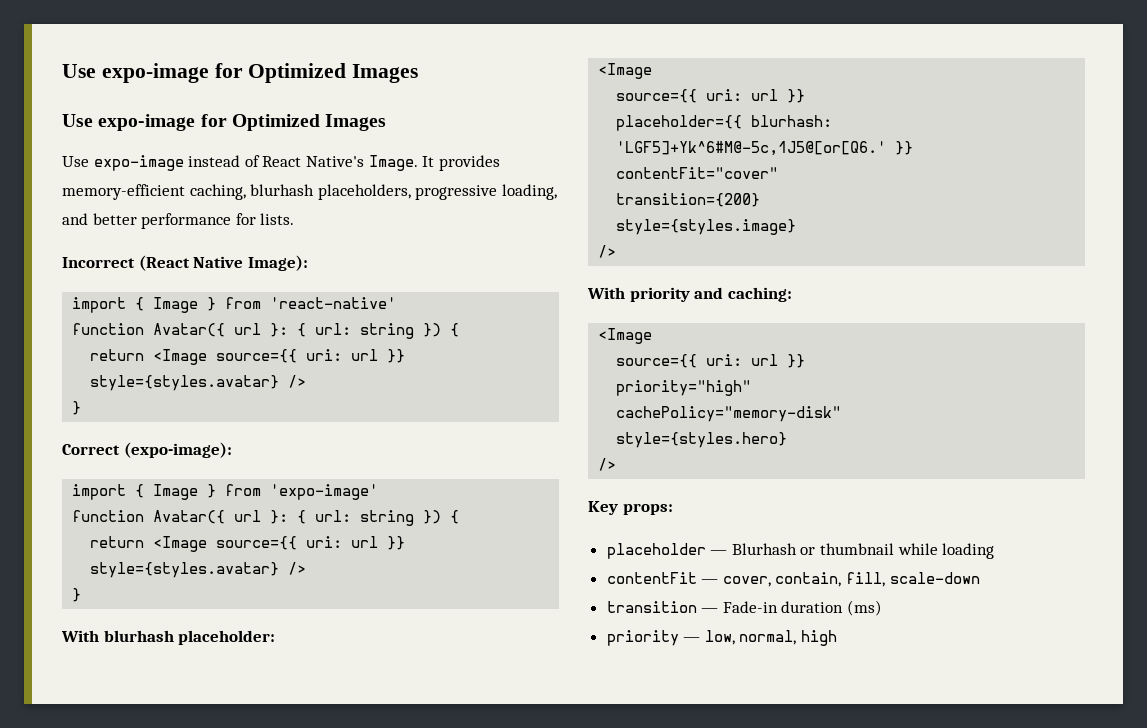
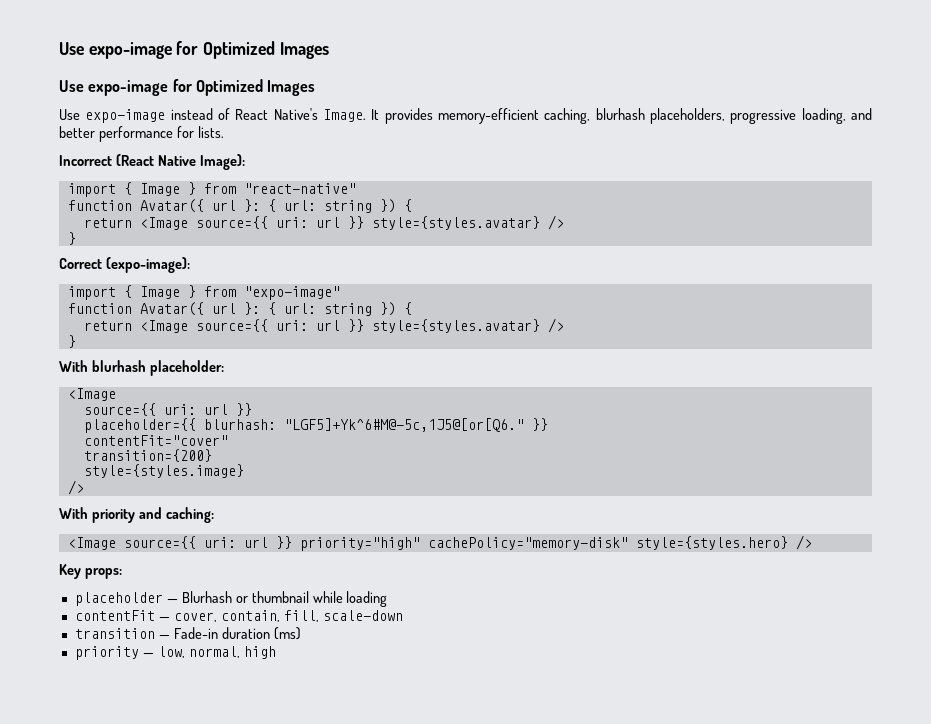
[270,297,397,309] 'react-native' -> [243,183,356,194] "react-native"
[270,484,379,500] 'expo-image' -> [243,286,340,300] "expo-image"
[616,141,887,156] 'LGF5]+Yk^6#M@-5c,1J5@[or[Q6.' -> [283,418,524,432] "LGF5]+Yk^6#M@-5c,1J5@[or[Q6."
[616,354,806,368] // source={{ uri: url }} // -> [123,536,292,549] source={{ uri: url }}
(752, 388) // -> (420, 544) none
(842, 414) // -> (628, 543) none
(788, 440) // -> (788, 543) none

